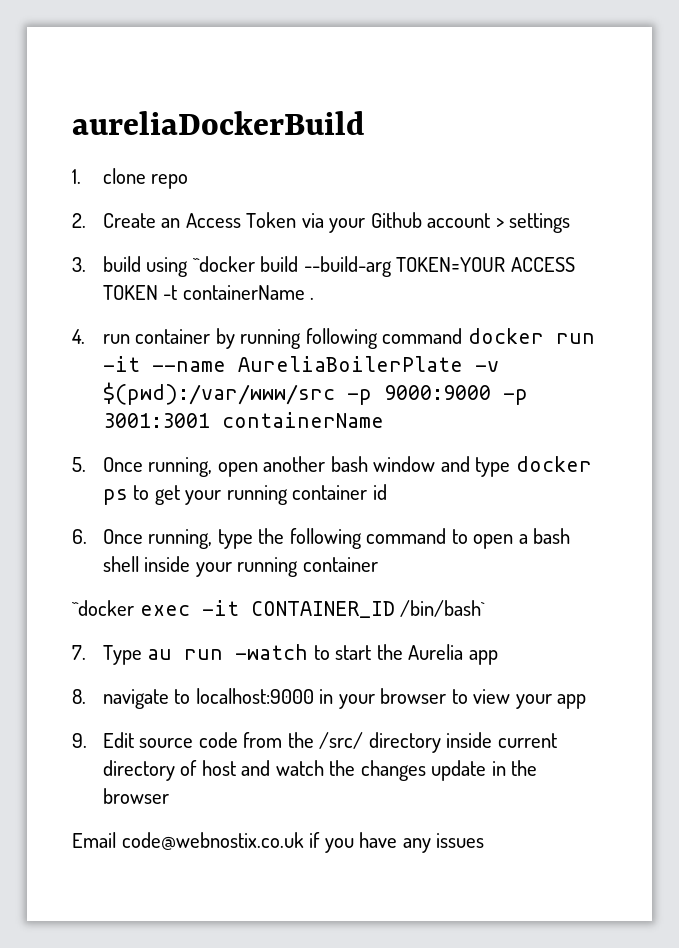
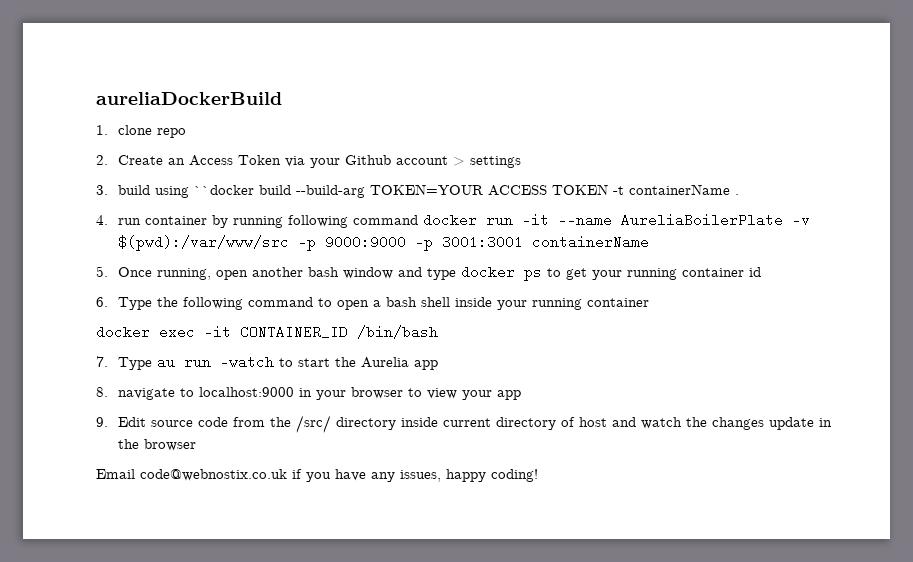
[102,529,253,549] Once running, type -> [117,297,152,310] Type
[72,600,134,616] ``docker -> [96,325,150,339] docker
[400,600,486,617] /bin/bash` -> [357,325,438,339] /bin/bash
[436,833,485,848] issues -> [400,469,538,482] issues, happy coding!

